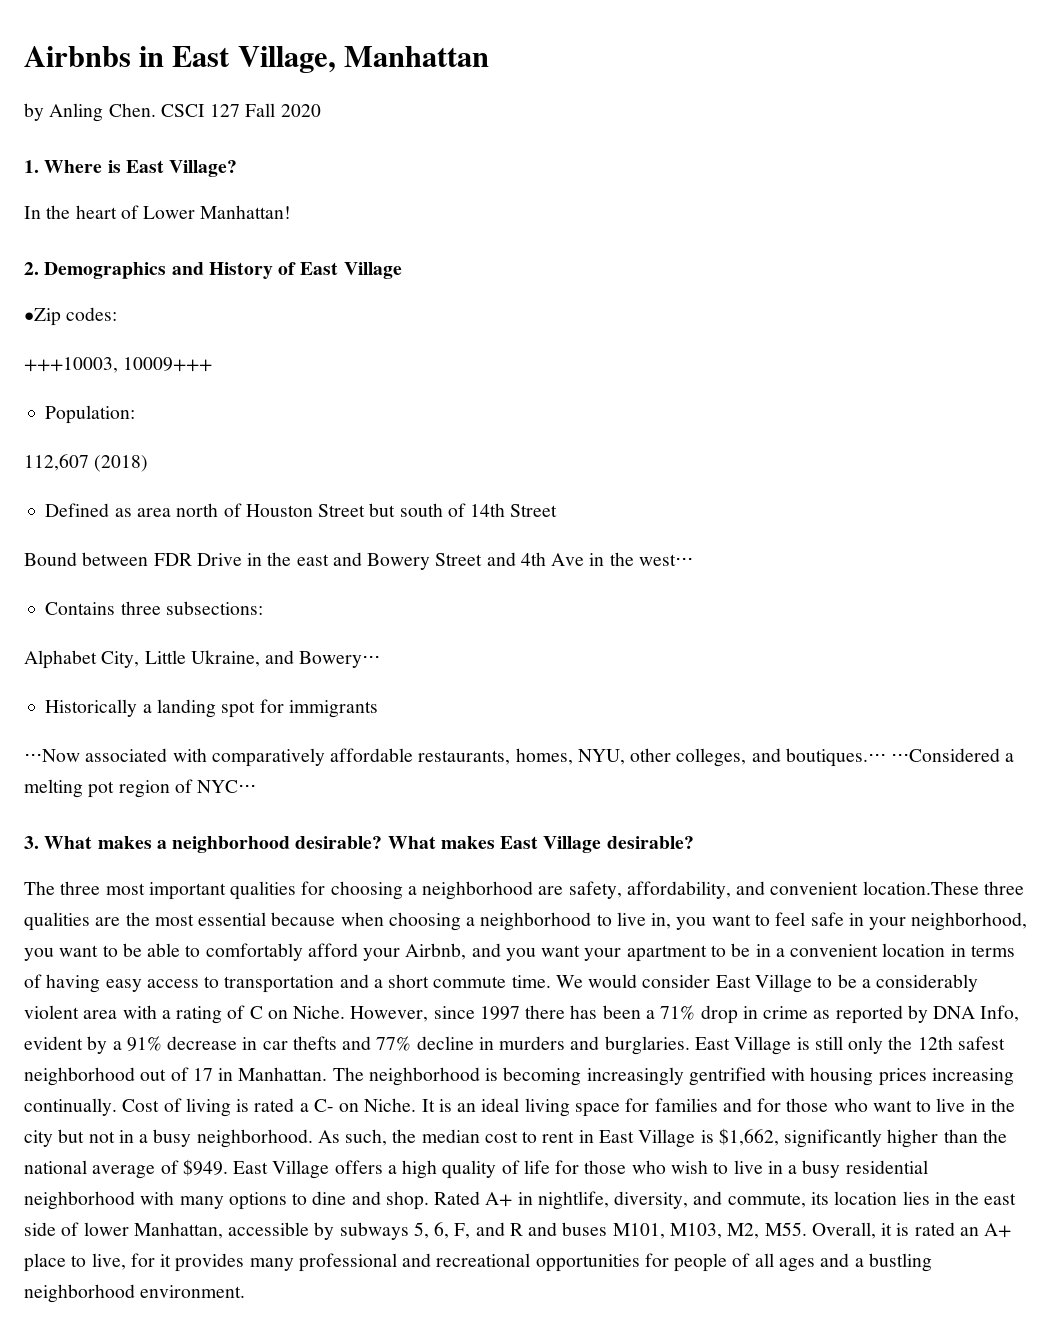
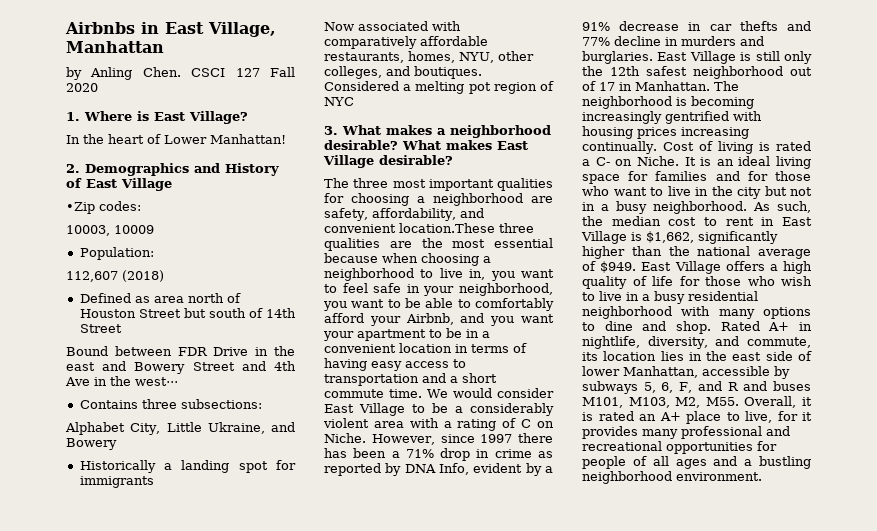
[24,357,213,373] +++10003, 10009+++ -> [66,225,154,236] 10003, 10009
[299,651,381,668] Bowery⋅⋅⋅ -> [66,438,117,450] Bowery
[24,749,80,762] ⋅⋅⋅Now -> [324,22,354,31] Now
[785,748,1001,767] boutiques.⋅⋅⋅ ⋅⋅⋅Considered -> [414,66,482,79] [324,81,399,91] boutiques. Considered
[197,780,257,793] NYC⋅⋅⋅ -> [324,97,354,106] NYC

